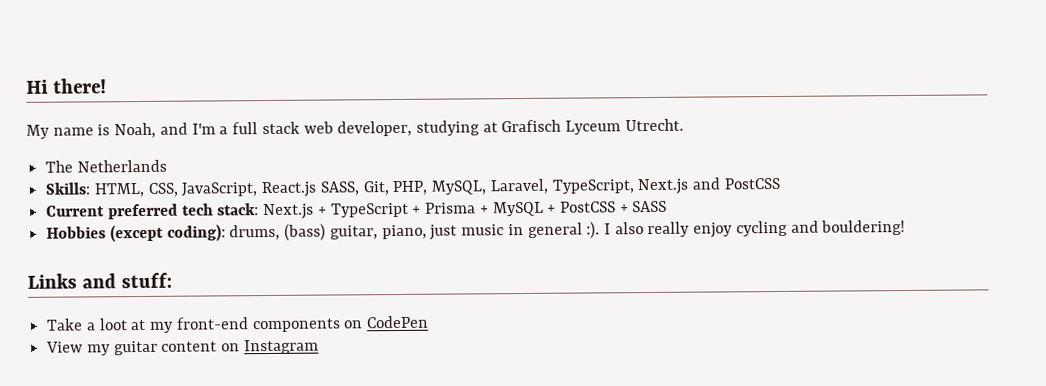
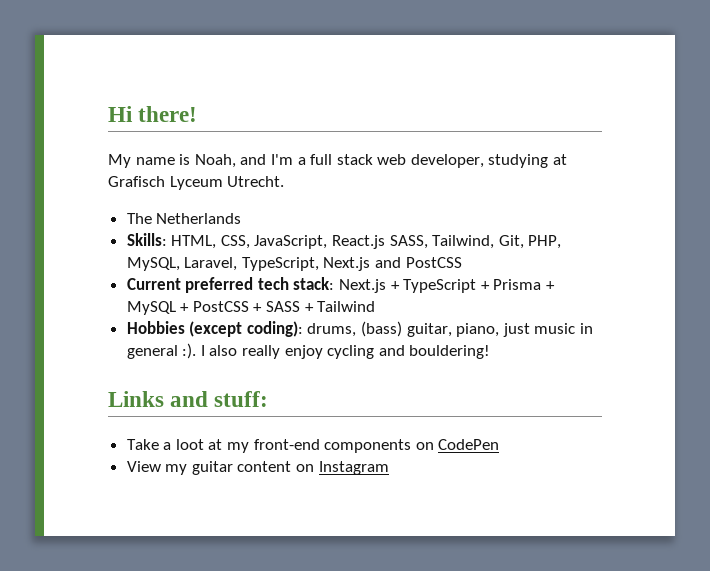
(360, 188) none -> [432,235,495,249] Tailwind,
(668, 206) none -> [304,301,376,312] + Tailwind

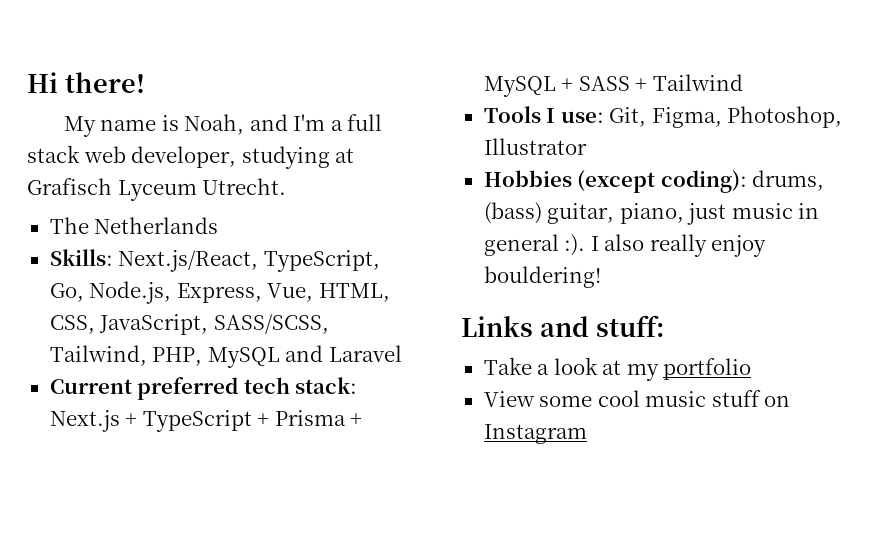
[171,235,562,249] [126,257,462,271] HTML, CSS, JavaScript, React.js SASS, Tailwind, Git, PHP, MySQL, Laravel, TypeScript, Next.js and PostCSS -> [118,250,380,272] [49,281,390,304] [49,314,329,335] [49,345,402,368] Next.js/React, TypeScript, Go, Node.js, Express, Vue, HTML, CSS, JavaScript, SASS/SCSS, Tailwind, PHP, MySQL and Laravel
[192,301,263,312] PostCSS + -> (574, 84) none
(376, 306) none -> [483,106,843,128] [483,138,587,155] // Tools I use: Git, Figma, Photoshop, Illustrator
[327,345,405,359] cycling and -> (767, 246) none
[175,439,204,450] loot -> [553,357,598,375] look
[253,439,500,453] [126,461,292,475] front-end components on CodePen // View my guitar content -> [663,358,752,380] [483,390,761,407] portfolio // View some cool music stuff

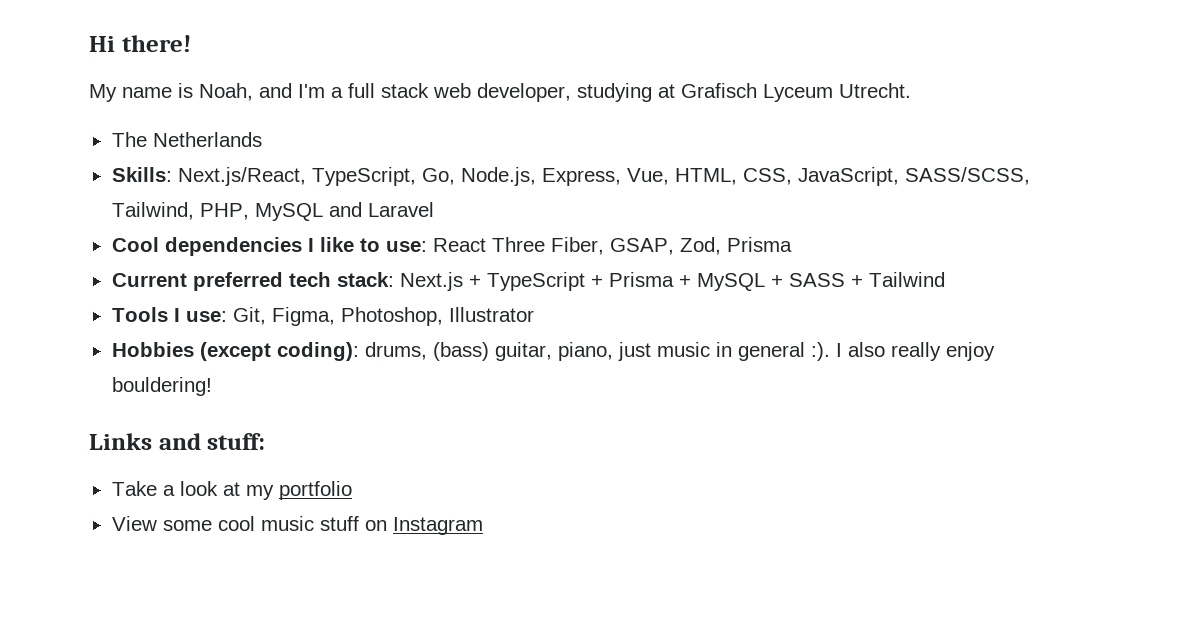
(402, 353) none -> [111,237,792,256] // Cool dependencies I like to use: React Three Fiber, GSAP, Zod, Prisma

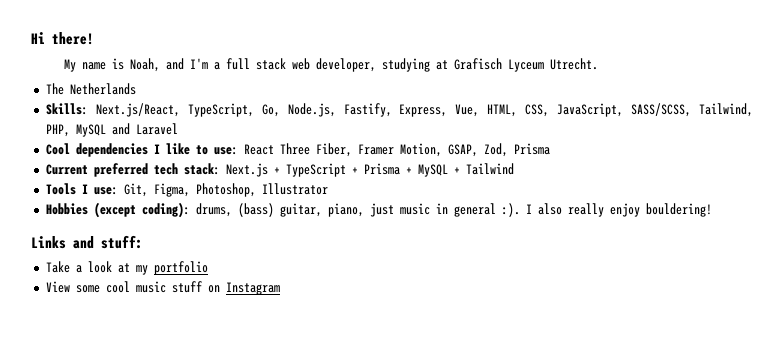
(536, 176) none -> [343,103,392,117] Fastify,
(604, 246) none -> [357,143,442,157] Framer Motion,
[788,273,863,287] SASS + -> (460, 170) none

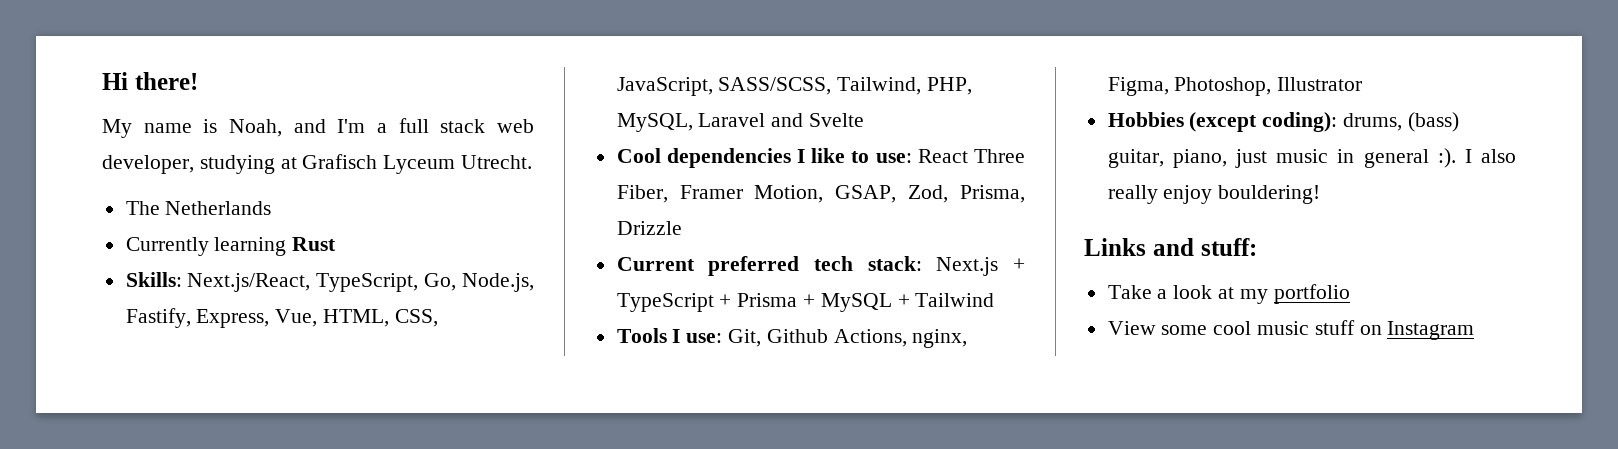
(136, 89) none -> [125,237,337,256] // Currently learning Rust
[75,123,178,137] MySQL and Laravel -> [616,113,865,132] MySQL, Laravel and Svelte
[513,143,550,155] Prisma -> [960,185,1025,203] [616,221,682,235] Prisma, Drizzle
(148, 190) none -> [766,329,968,348] Github Actions, nginx,

